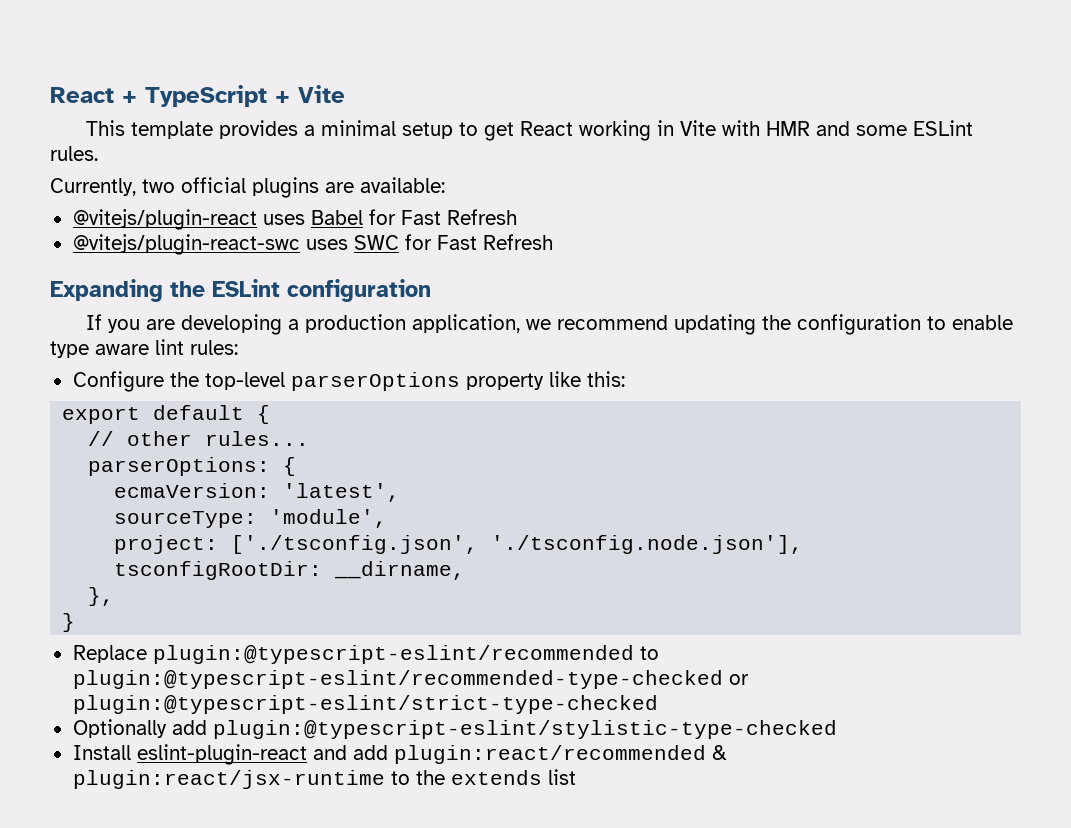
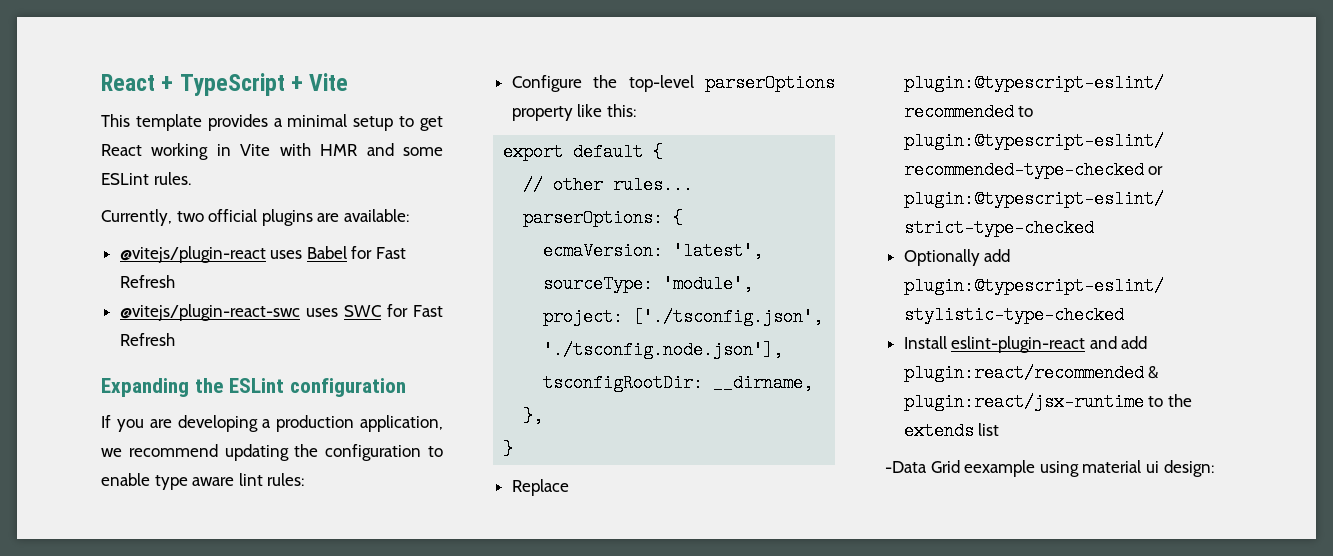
(576, 777) none -> [885,460,1214,477] // -Data Grid eexample using material ui design:

